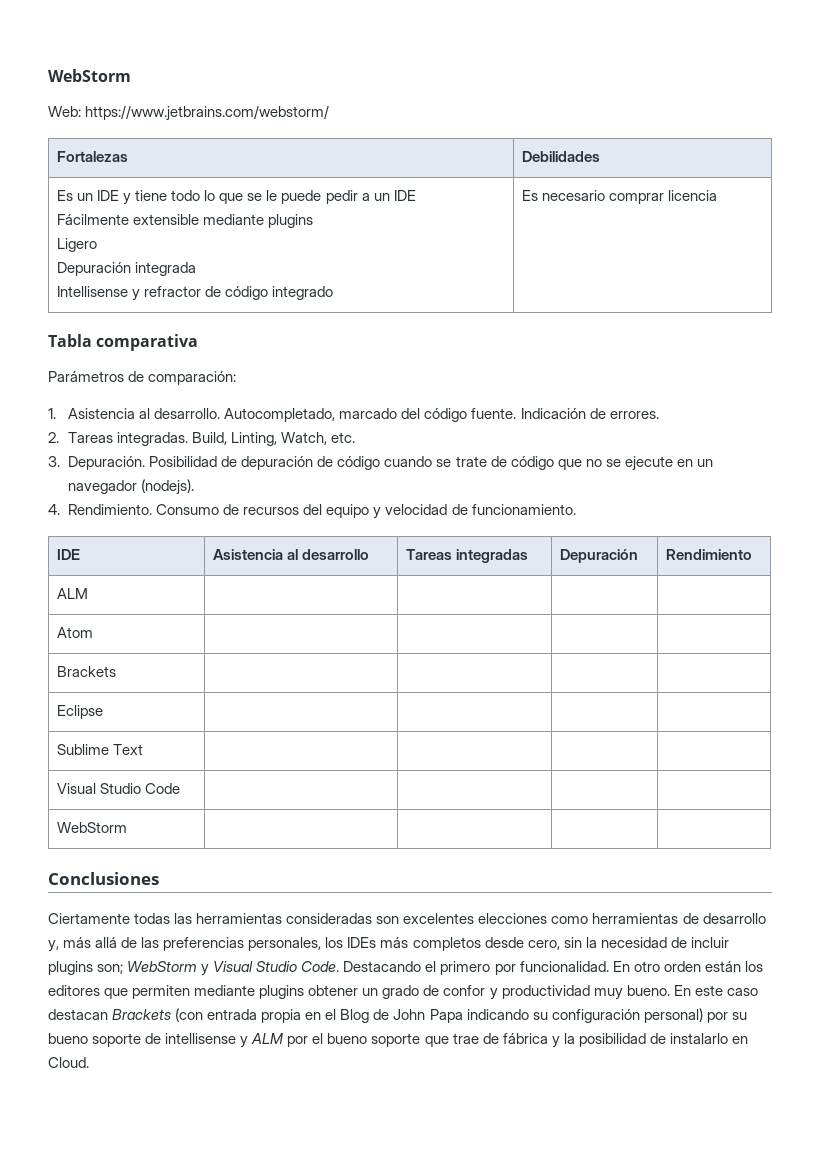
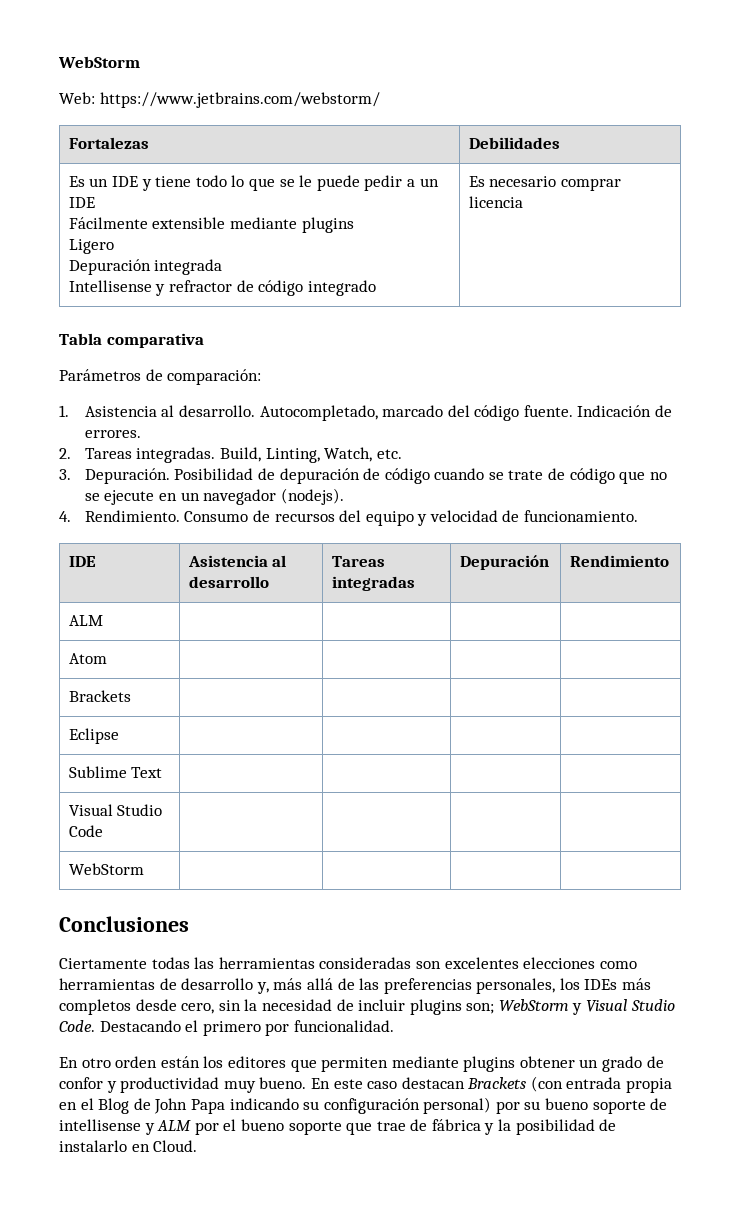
(609, 966) none -> (394, 1026) //

